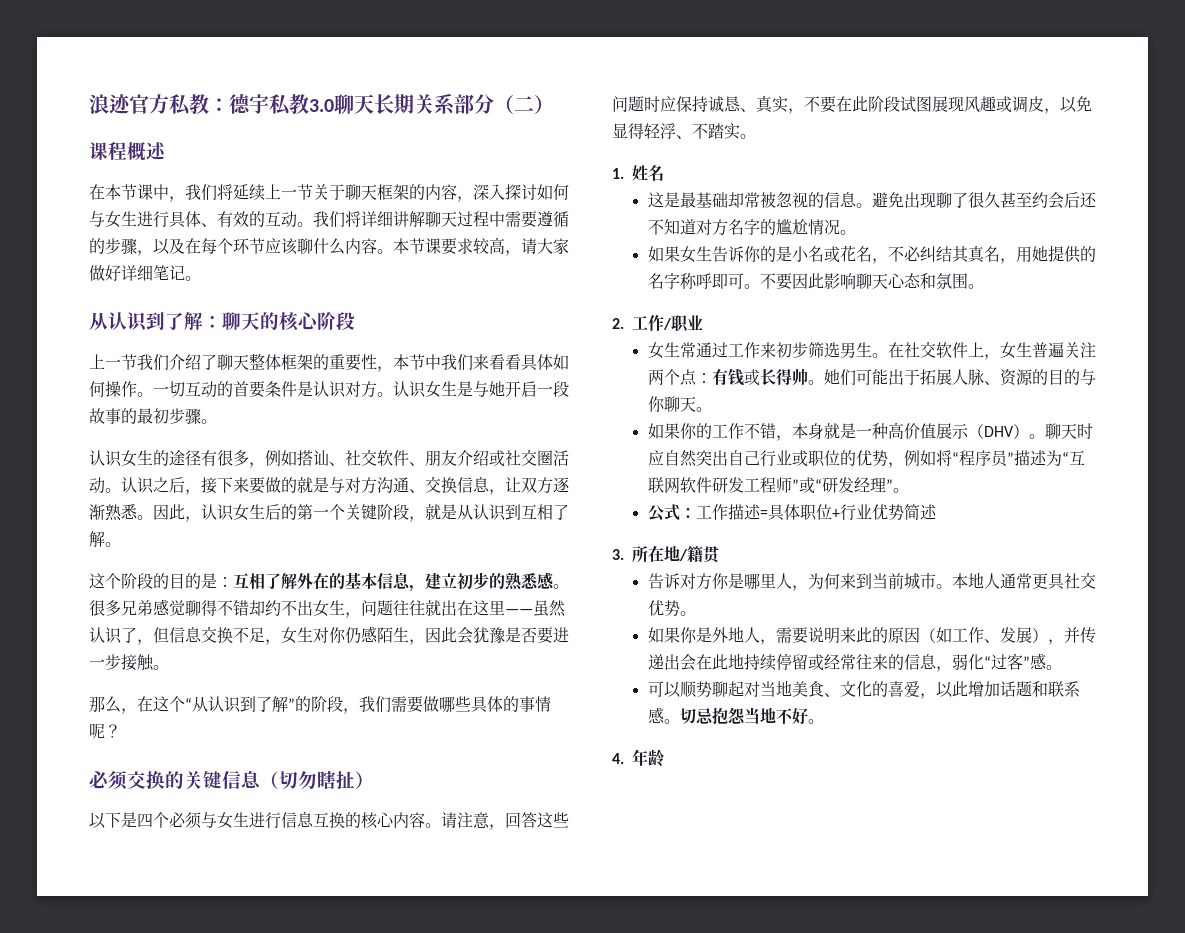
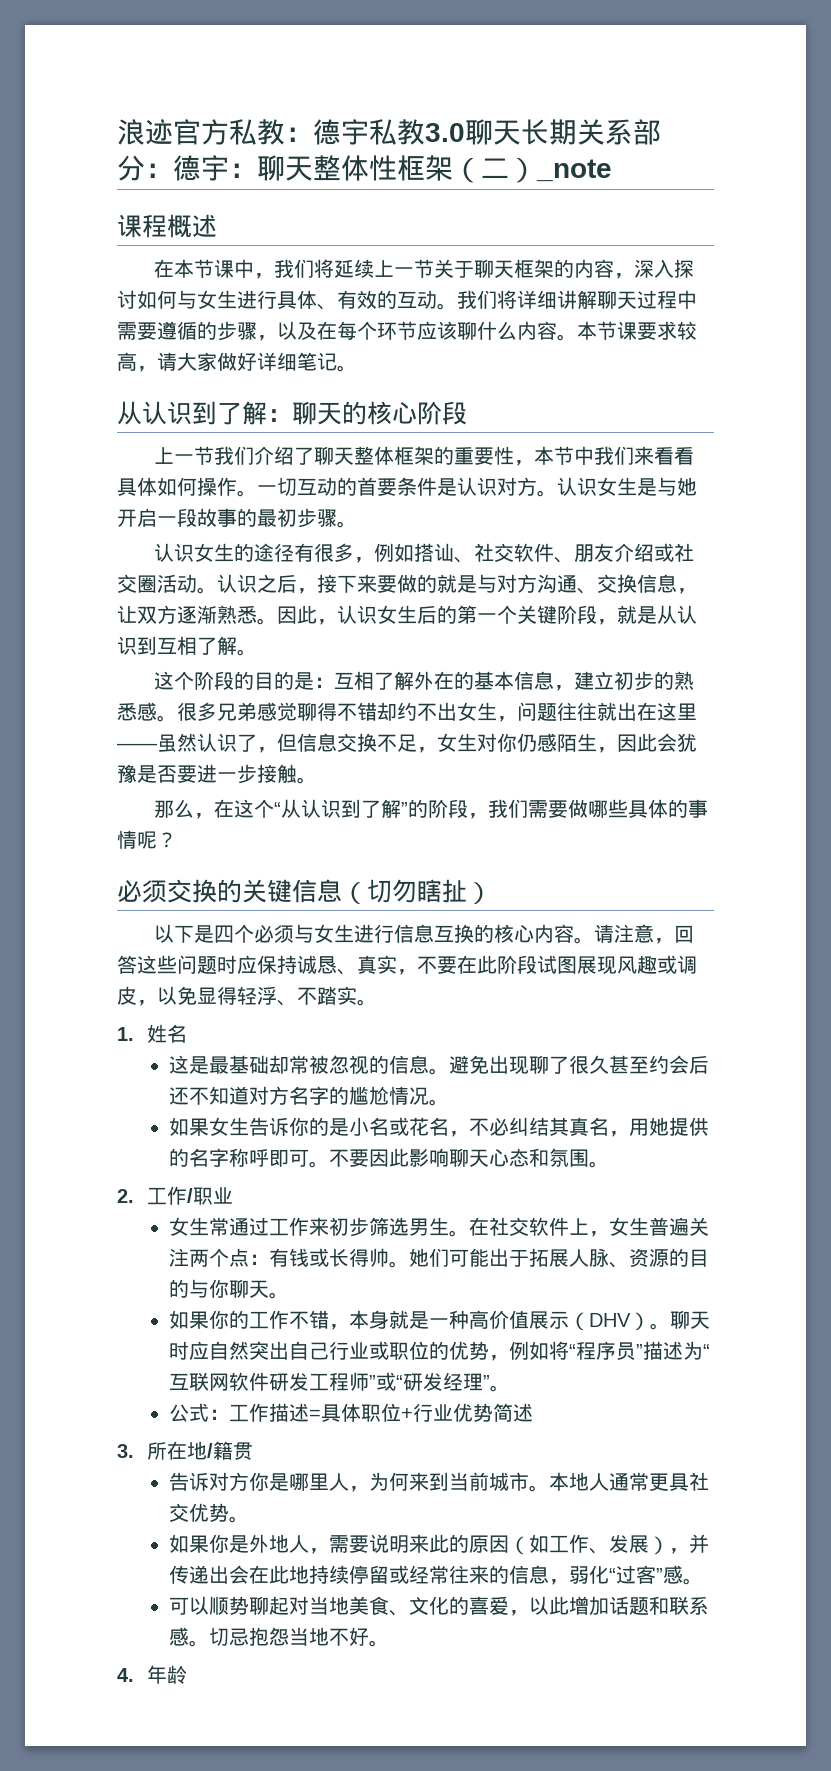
(494, 104) none -> [145,155,453,181] ：德宇：聊天整体性框架
(554, 104) none -> [536,159,612,182] _note

